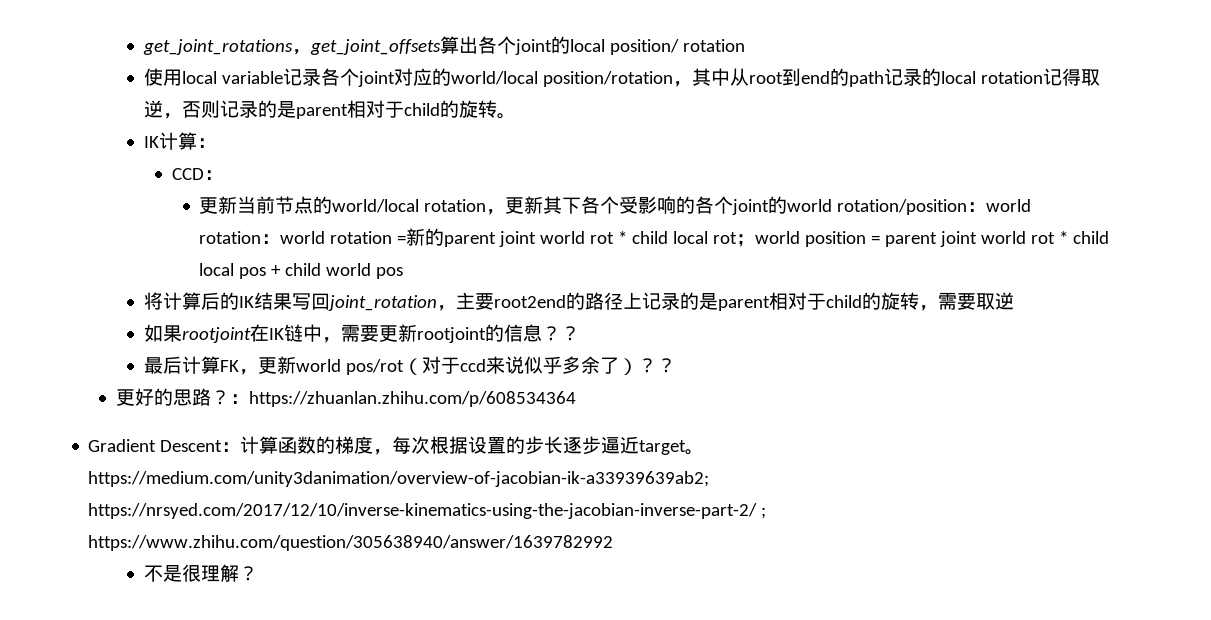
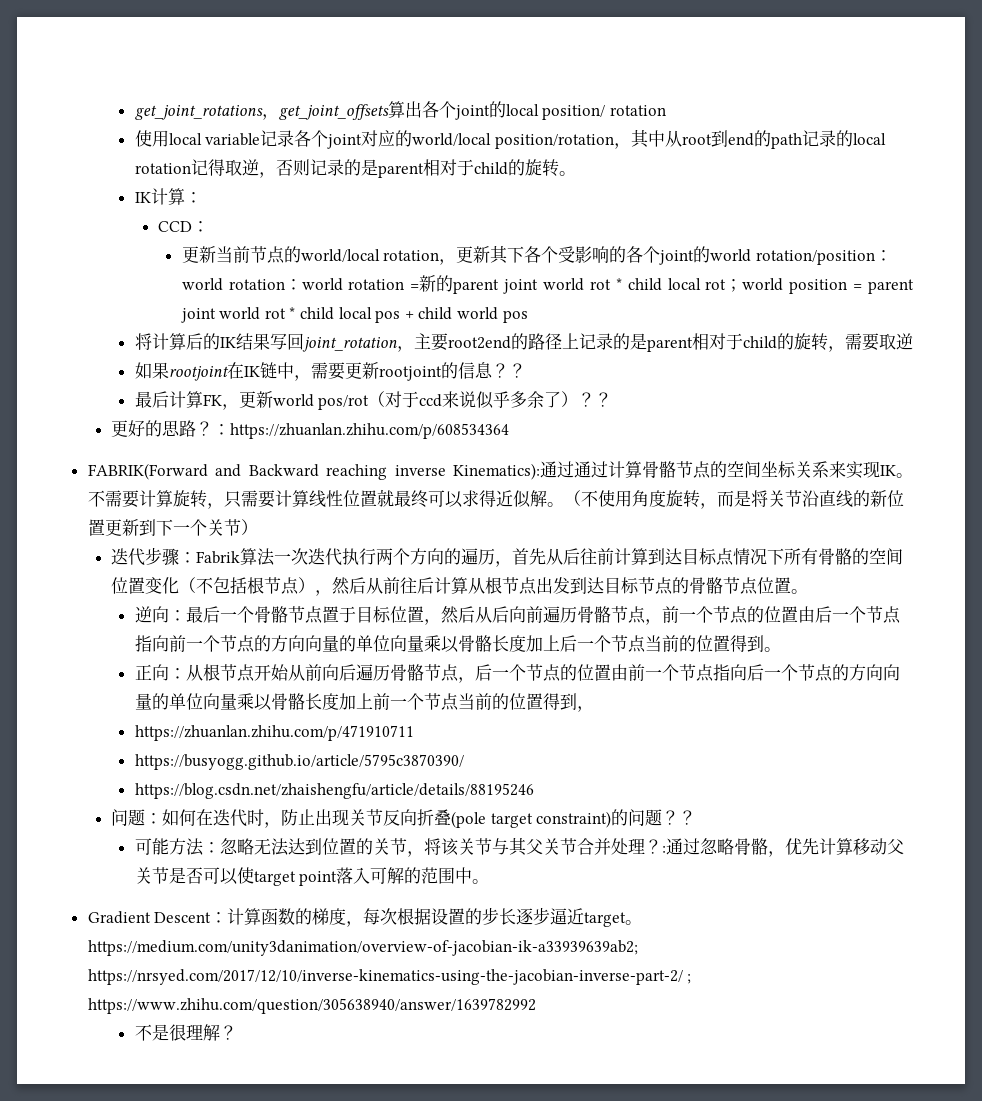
(577, 399) none -> [87,461,913,480] [87,489,904,509] [87,519,258,536] [111,547,904,567] [111,577,809,596] [134,606,901,625] [134,635,781,653] [134,664,900,683] [134,693,594,712] [134,725,414,741] [134,754,464,770] [134,783,534,799] [111,809,697,828] [134,837,904,857] [134,867,490,886] // FABRIK(Forward and Backward reaching inverse Kinematics):通过通过计算骨骼节点的空间坐标关系来实现IK。不需要计算旋转，只需要计算线性位置就最终可以求得近似解。（不使用角度旋转，而是将关节沿直线的新位置更新到下一个关节） // 迭代步骤：Fabrik算法一次迭代执行两个方向的遍历，首先从后往前计算到达目标点情况下所有骨骼的空间位置变化（不包括根节点），然后从前往后计算从根节点出发到达目标节点的骨骼节点位置。 // 逆向：最后一个骨骼节点置于目标位置，然后从后向前遍历骨骼节点，前一个节点的位置由后一个节点指向前一个节点的方向向量的单位向量乘以骨骼长度加上后一个节点当前的位置得到。 // 正向：从根节点开始从前向后遍历骨骼节点，后一个节点的位置由前一个节点指向后一个节点的方向向量的单位向量乘以骨骼长度加上前一个节点当前的位置得到， // https://zhuanlan.zhihu.com/p/471910711 // https://busyogg.github.io/article/5795c3870390/ // https://blog.csdn.net/zhaishengfu/article/details/88195246 // 问题：如何在迭代时，防止出现关节反向折叠(pole target constraint)的问题？？ // 可能方法：忽略无法达到位置的关节，将该关节与其父关节合并处理？:通过忽略骨骼，优先计算移动父关节是否可以使target point落入可解的范围中。

